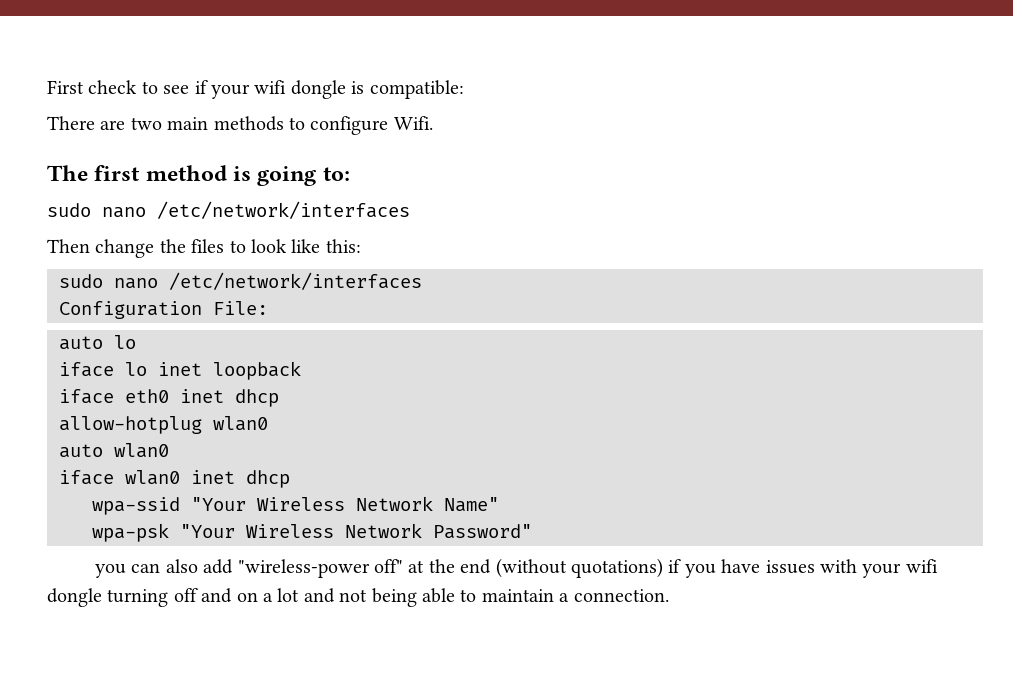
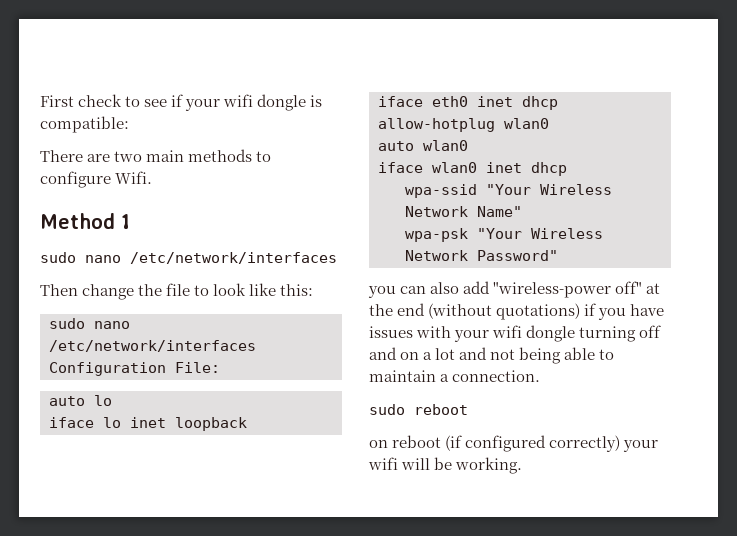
[47,165,350,186] The first method is going to: -> [40,213,130,229] Method 1
[191,239,225,253] files -> [166,283,191,296] file
(669, 595) none -> [369,404,468,415] [369,435,659,452] [368,457,523,474] // sudo reboot // on reboot (if configured correctly) your wifi will be working.

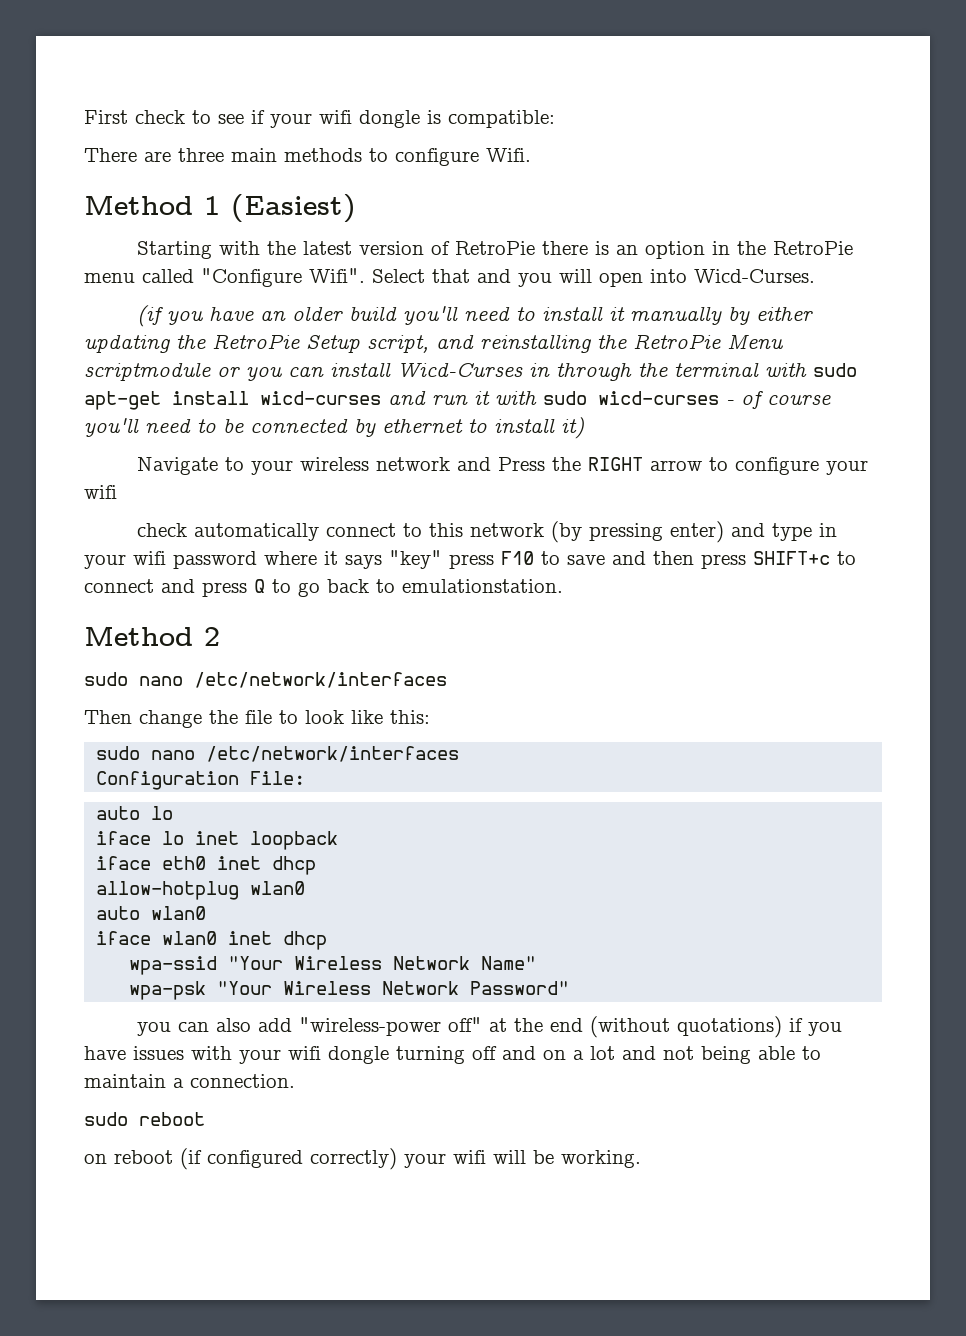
[114,151,143,162] two -> [178,148,224,162] three
(130, 221) none -> [231,194,356,223] [137,241,854,259] [84,268,815,287] [137,305,814,327] [84,334,783,353] [84,362,857,381] [84,391,831,410] [84,417,584,439] [137,457,869,475] [84,485,117,499] [137,521,838,543] [84,550,856,569] [84,579,563,597] [84,626,220,646] (Easiest) // Starting with the latest version of RetroPie there is an option in the RetroPie menu called "Configure Wifi". Select that and you will open into Wicd-Curses. // (if you have an older build you'll need to install it manually by either updating the RetroPie Setup script, and reinstalling the RetroPie Menu scriptmodule or you can install Wicd-Curses in through the terminal with sudo apt-get install wicd-curses and run it with sudo wicd-curses - of course you'll need to be connected by ethernet to install it) // Navigate to your wireless network and Press the RIGHT arrow to configure your wifi // check automatically connect to this network (by pressing enter) and type in your wifi password where it says "key" press F10 to save and then press SHIFT+c to connect and press Q to go back to emulationstation. // Method 2

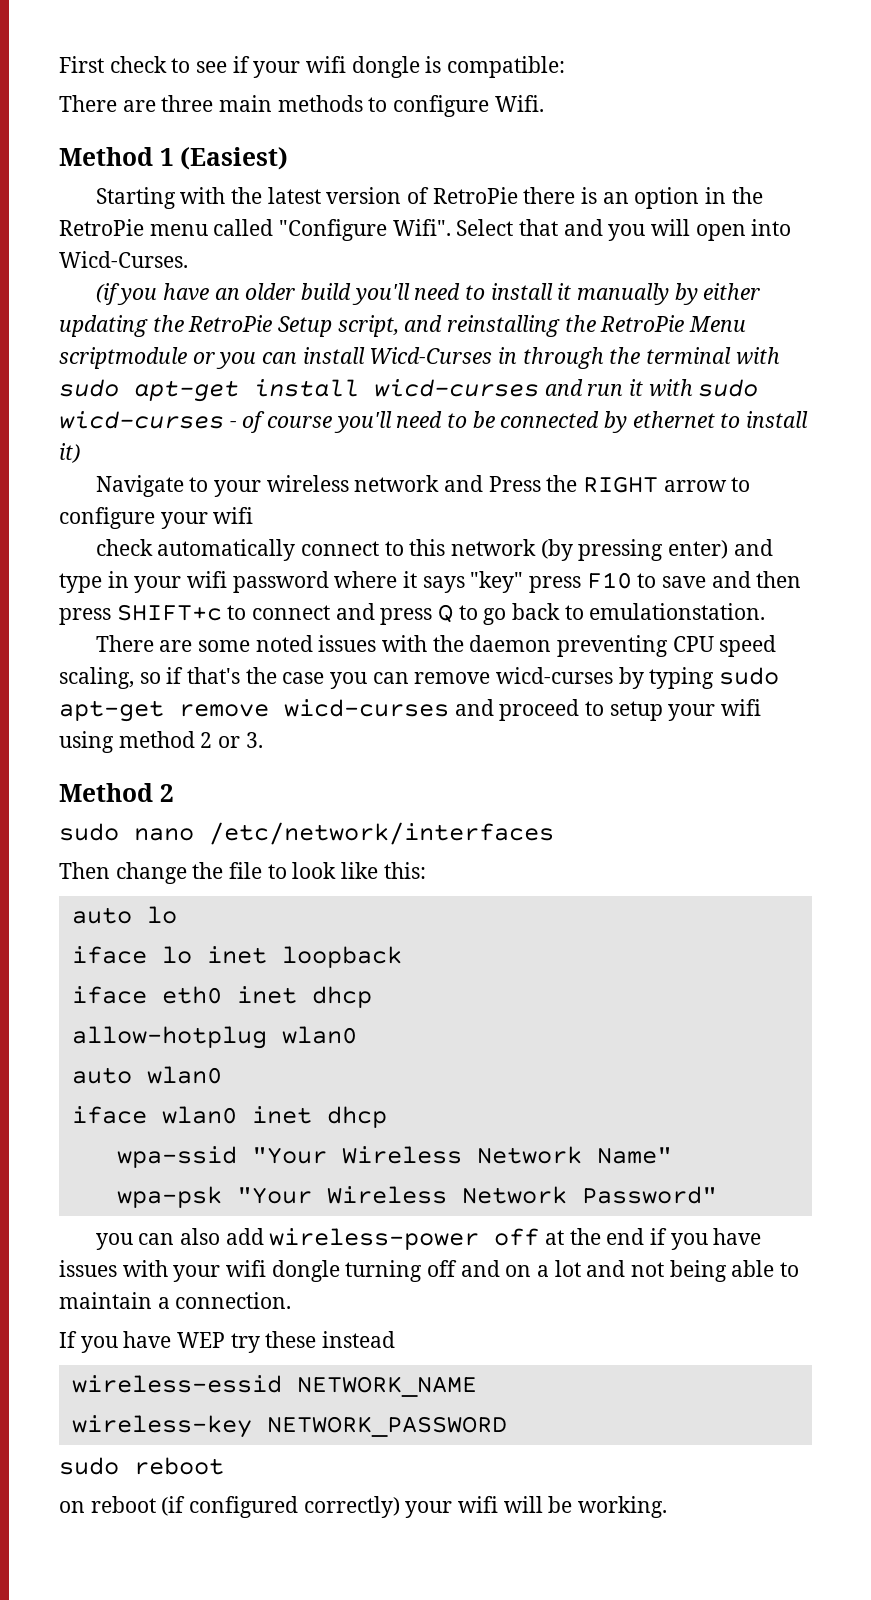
(563, 586) none -> [95,635,777,657] [59,667,780,689] [59,699,762,722] [59,731,263,753] // There are some noted issues with the daemon preventing CPU speed scaling, so if that's the case you can remove wicd-curses by typing sudo apt-get remove wicd-curses and proceed to setup your wifi using method 2 or 3.
[96,746,460,762] [96,771,306,790] // sudo nano /etc/network/interfaces // Configuration File: -> (426, 870) none
[299,1017,483,1036] "wireless-power off" -> [269,1228,540,1250] wireless-power off
[590,1016,783,1038] (without quotations) -> (645, 1236) none
(295, 1081) none -> [59,1331,396,1353] [71,1375,477,1397] [71,1415,507,1438] // If you have WEP try these instead // wireless-essid NETWORK_NAME // wireless-key NETWORK_PASSWORD

